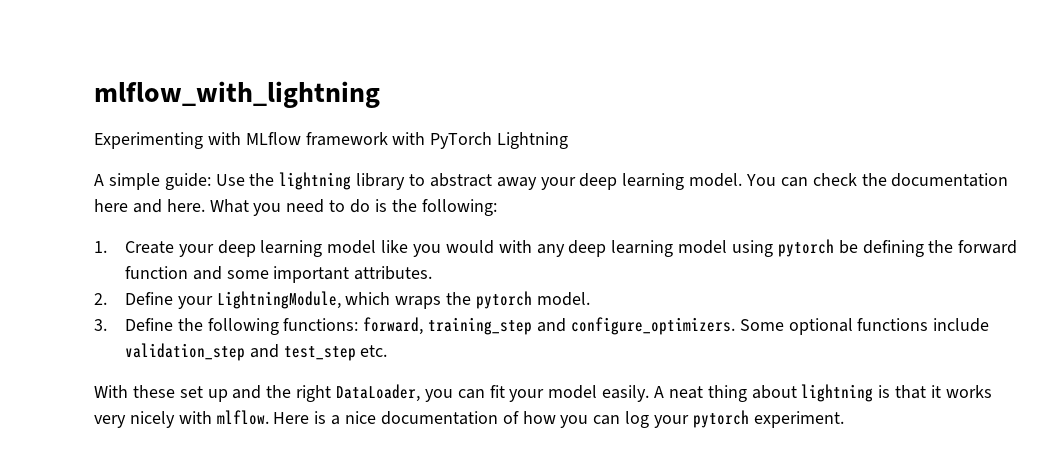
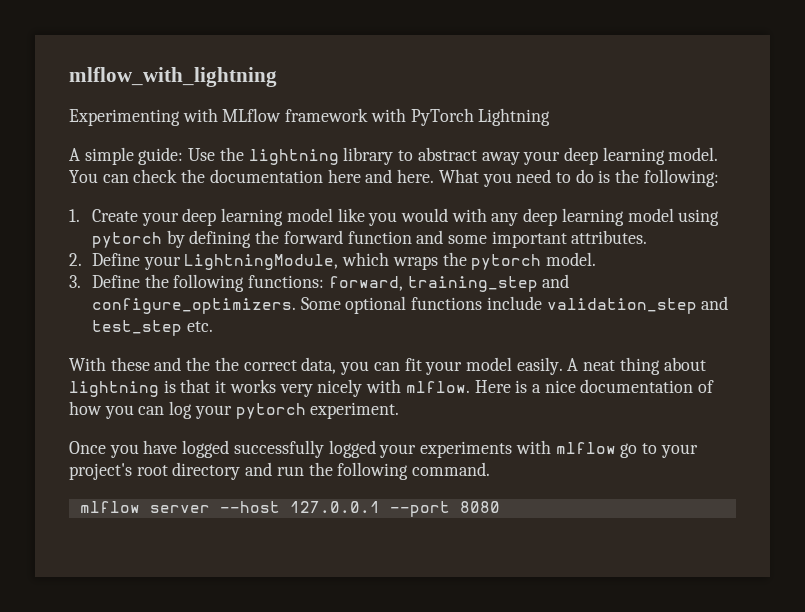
[838,240,858,254] be -> [166,230,185,248] by
[179,384,421,402] set up and the right DataLoader, -> [154,357,337,374] and the the correct data,
(844, 419) none -> [69,440,698,458] [69,462,491,480] [79,501,500,517] // Once you have logged successfully logged your experiments with mlflow go to your project's root directory and run the following command. // mlflow server --host 127.0.0.1 --port 8080

